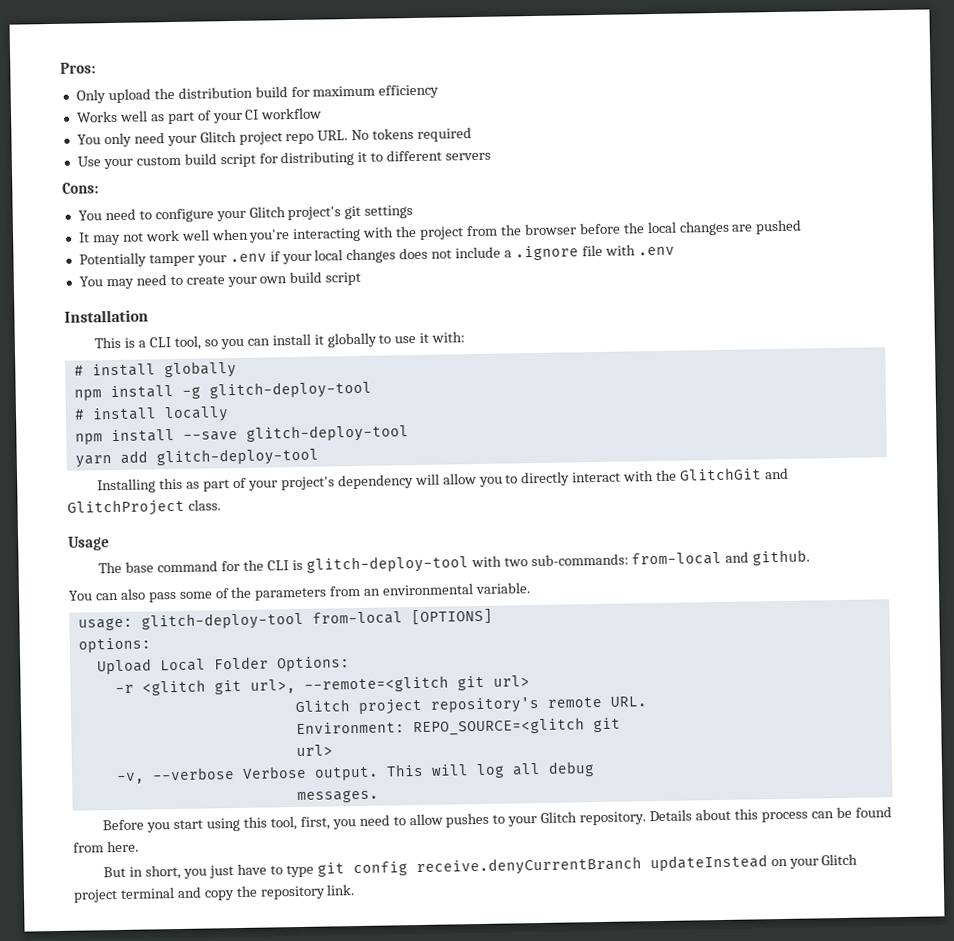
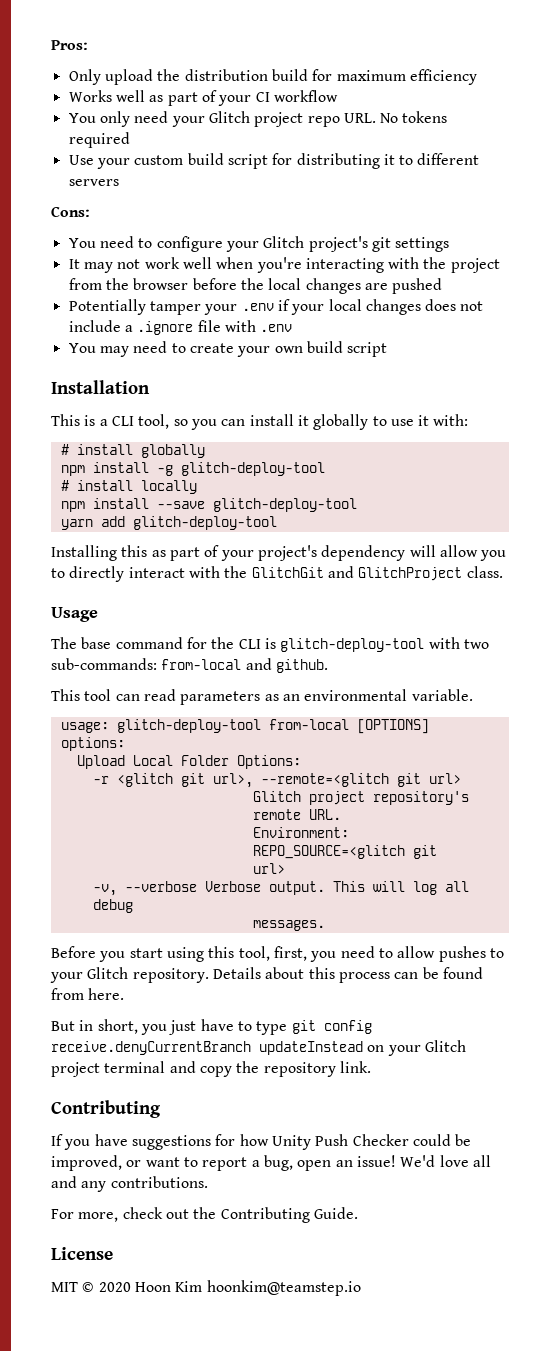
[68,585,362,603] You can also pass some of the parameters from -> [51,689,279,705] This tool can read parameters as
(356, 890) none -> [51,1100,161,1118] [51,1134,472,1150] [51,1155,491,1171] [51,1176,208,1192] [51,1207,358,1223] [51,1247,113,1260] [51,1280,361,1296] // Contributing // If you have suggestions for how Unity Push Checker could be improved, or want to report a bug, open an issue! We'd love all and any contributions. // For more, check out the Contributing Guide. // License // MIT © 2020 Hoon Kim hoonkim@teamstep.io

